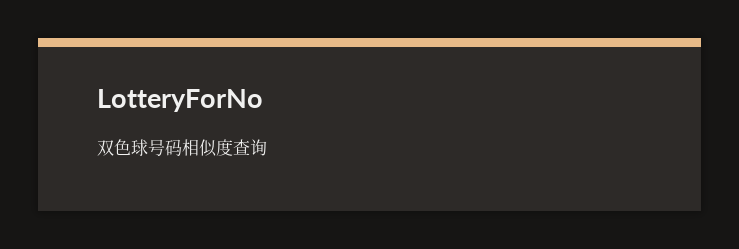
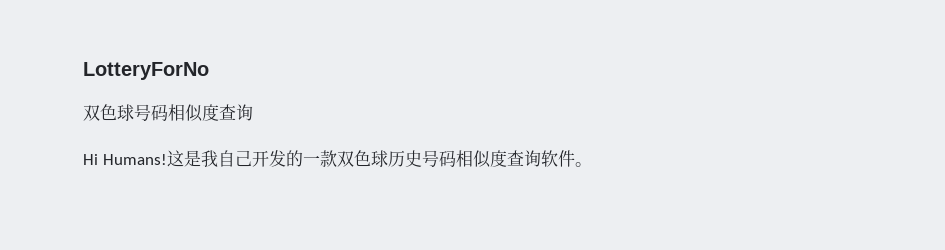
(267, 147) none -> [83,150,592,168] // Hi Humans!这是我自己开发的一款双色球历史号码相似度查询软件。

